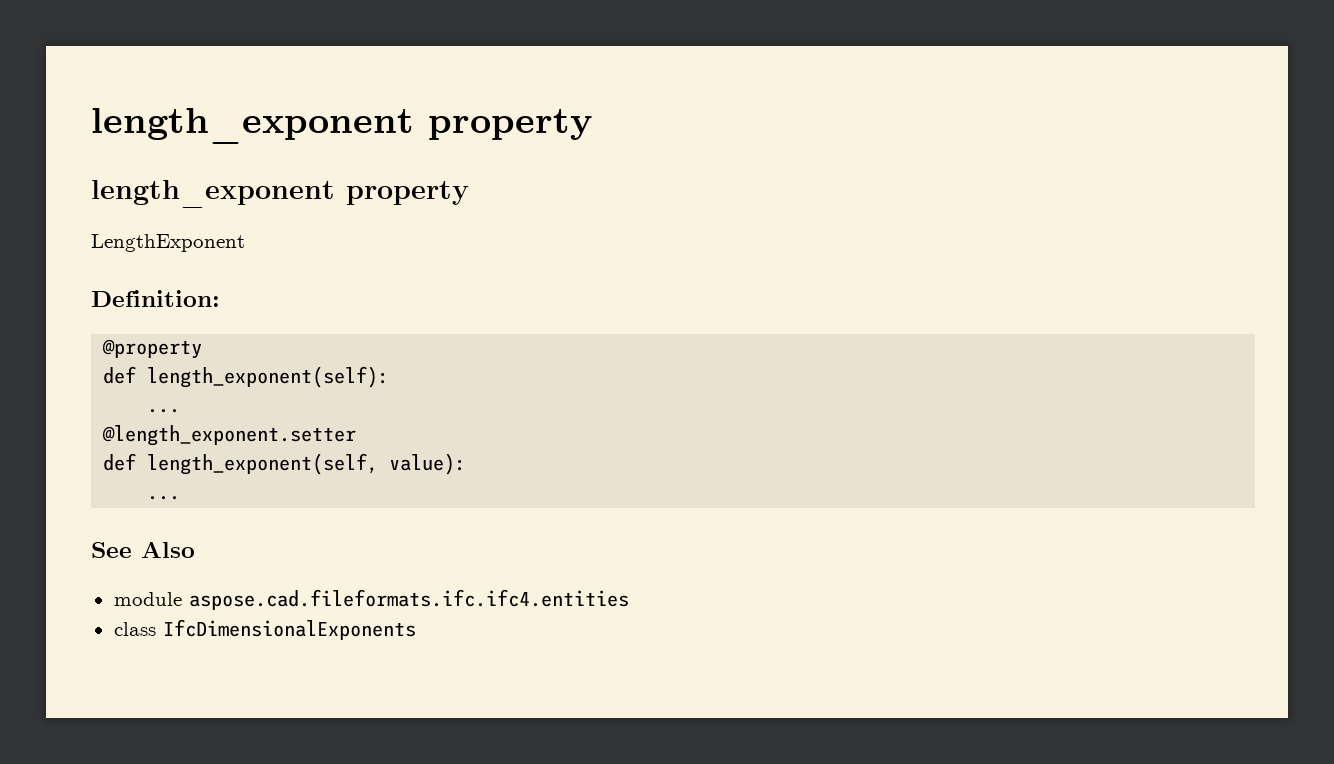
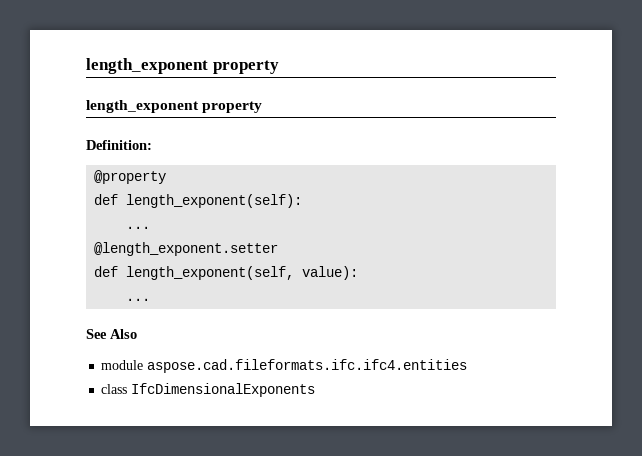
[91,234,245,252] // LengthExponent -> (263, 107) none

